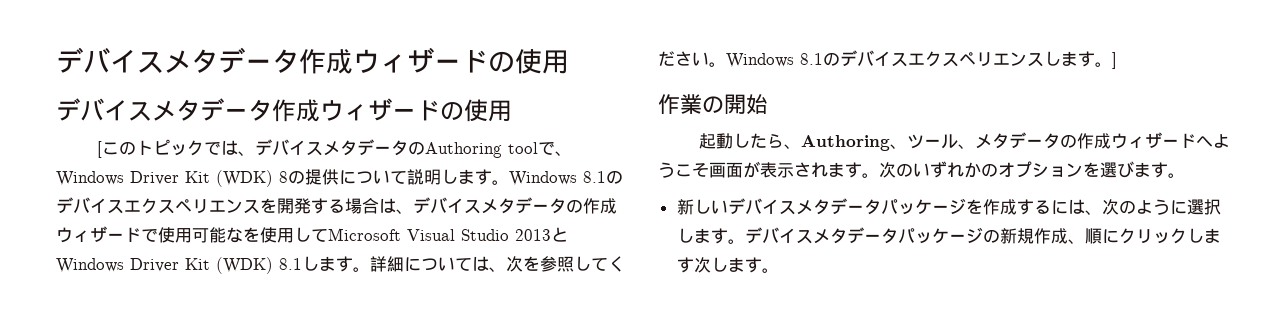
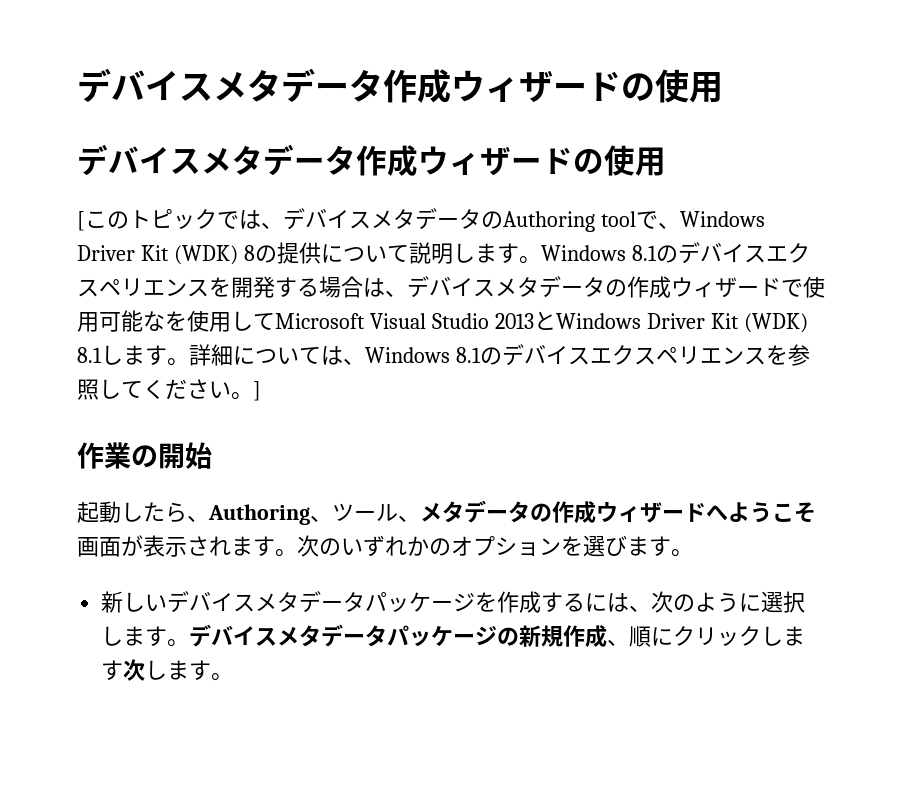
[506,256,625,272] [658,50,1095,68] 次を参照してください。Windows 8.1のデバイスエクスペリエンスします -> [365,344,810,366] [77,379,231,400] Windows 8.1のデバイスエクスペリエンスを参照してください

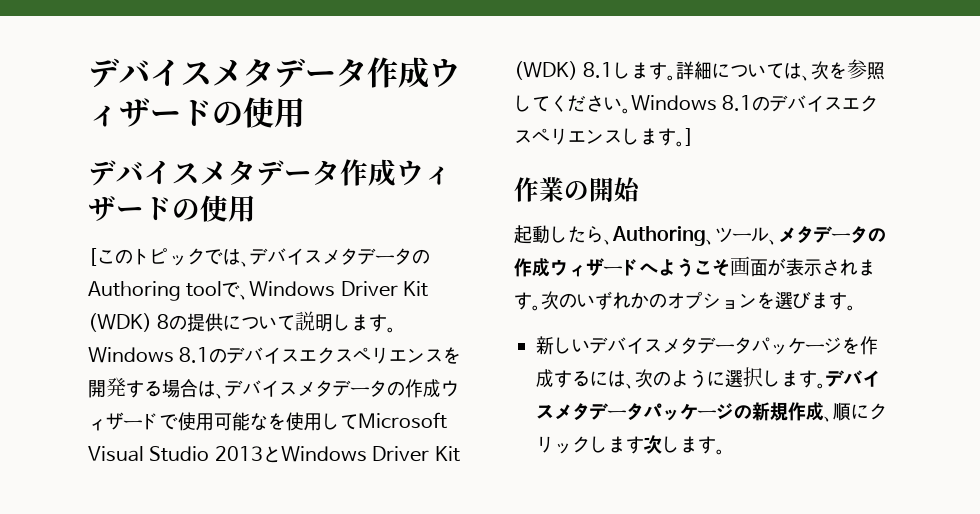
[365,344,810,366] [77,379,231,400] Windows 8.1のデバイスエクスペリエンスを参照してください -> [811,59,886,80] [514,95,879,114] [514,128,676,146] 次を参照してください。Windows 8.1のデバイスエクスペリエンスします

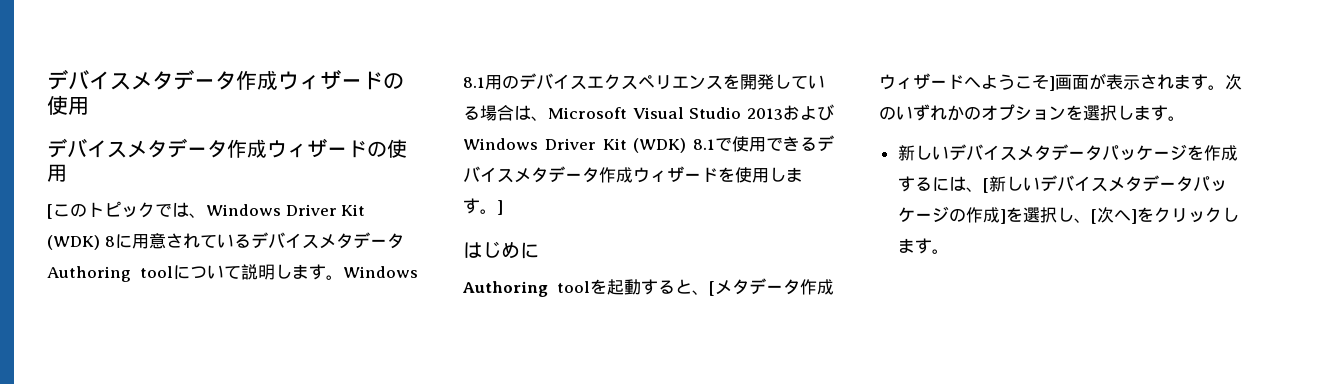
[250,248,430,265] [88,281,429,301] [88,313,224,332] デバイスメタデータのAuthoring toolで、Windows Driver Kit (WDK) 8の提供 -> [206,204,366,216] [47,232,404,250] [47,266,173,282] Windows Driver Kit (WDK) 8に用意されているデバイスメタデータAuthoring tool
(210, 355) none -> [485,75,502,90] 用
[126,380,144,398] す -> [774,74,825,89] してい
[225,379,459,398] [88,412,447,431] [88,446,460,463] [514,59,886,81] [514,95,879,114] [514,128,694,147] [514,177,641,202] [514,225,886,246] デバイスメタデータの作成ウィザードで使用可能なを使用してMicrosoft Visual Studio 2013とWindows Driver Kit (WDK) 8.1します。詳細については、次を参照してください。Windows 8.1のデバイスエクスペリエンスします。] // 作業の開始 // 起動したら、Authoring、ツール、メタデータの -> [548,104,834,121] [463,135,834,153] [463,166,803,183] [463,198,503,215] [463,241,539,259] [462,278,800,297] Microsoft Visual Studio 2013およびWindows Driver Kit (WDK) 8.1で使用できるデバイスメタデータ作成ウィザードを使用します。] // はじめに // Authoring toolを起動すると、[メタデータ
(730, 267) none -> [1049,76,1055,91] ]
[793,291,811,309] び -> [1100,105,1134,121] 択し
[635,367,826,389] 次のように選択します。 -> [982,176,1040,193] [新しい
[752,402,869,422] 新規作成、順に -> [965,207,1154,224] 作成]を選択し、[次へ]を
[644,435,716,454] 次します -> (932, 246) none

